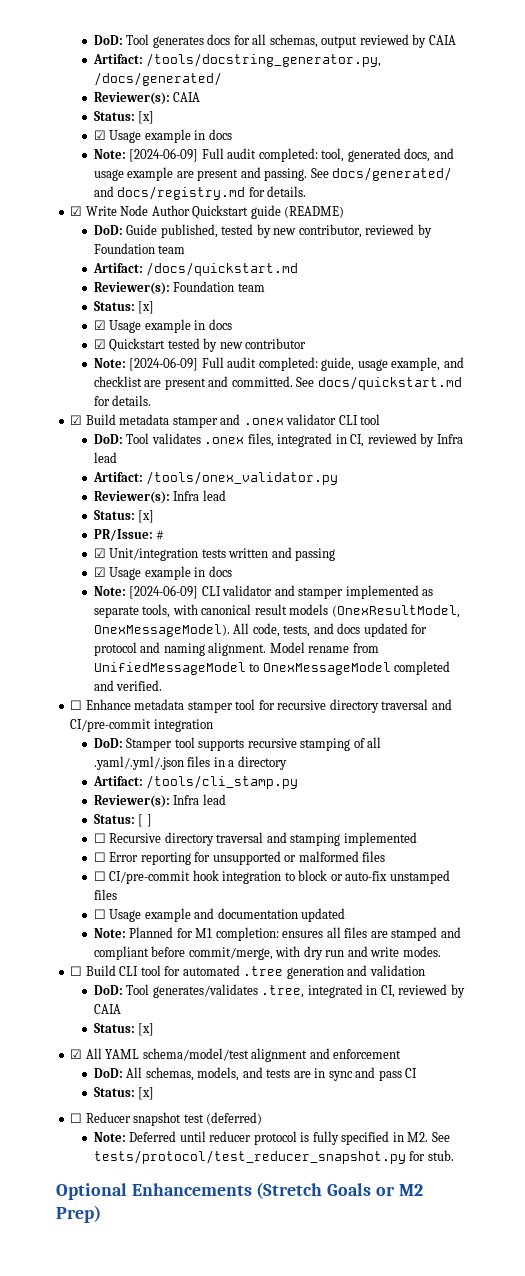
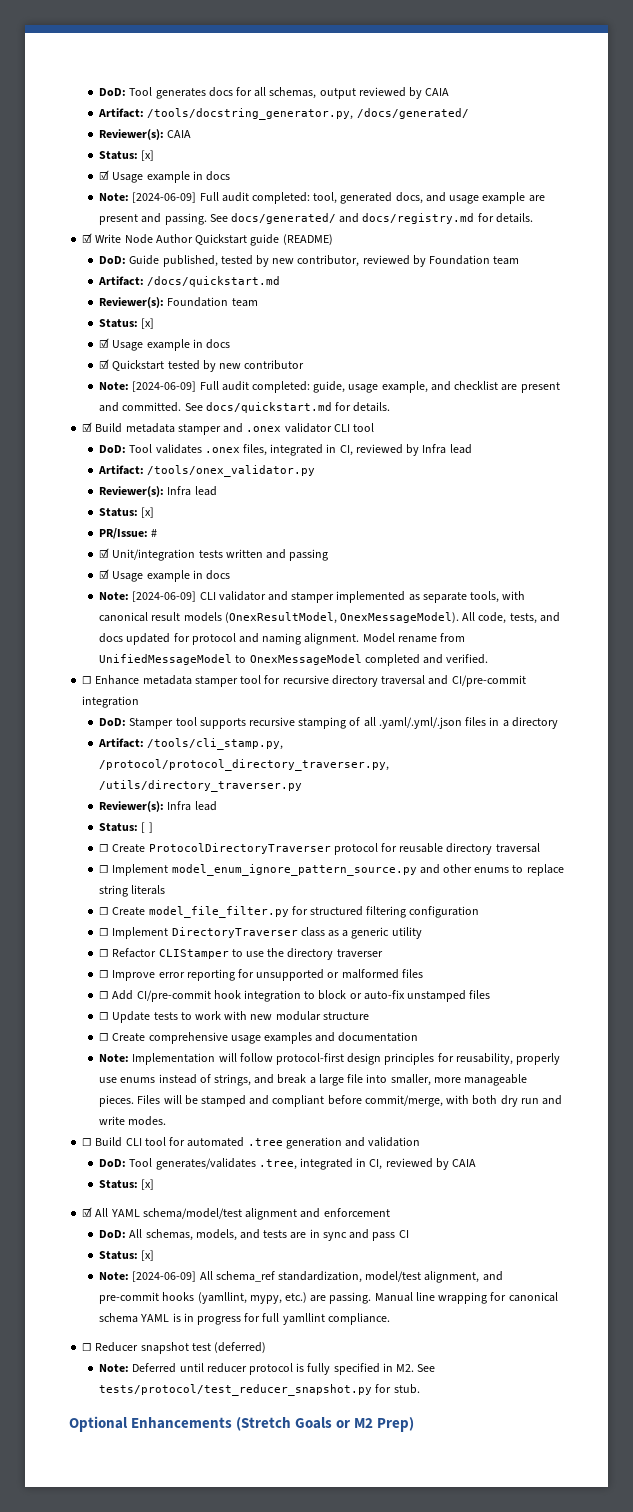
[146,775,299,789] /tools/cli_stamp.py -> [147,738,284,750] [99,759,390,771] [99,780,303,792] /tools/cli_stamp.py, /protocol/protocol_directory_traverser.py, /utils/directory_traverser.py
[109,832,417,846] [93,852,139,862] Recursive directory traversal and stamping implemented // ☐ Error -> [112,843,540,855] [99,864,564,876] [99,885,166,897] [99,906,480,918] [99,927,422,939] [99,948,383,960] [99,970,185,981] Create ProtocolDirectoryTraverser protocol for reusable directory traversal // ☐ Implement model_enum_ignore_pattern_source.py and other enums to replace string literals // ☐ Create model_file_filter.py for structured filtering configuration // ☐ Implement DirectoryTraverser class as a generic utility // ☐ Refactor CLIStamper to use the directory traverser // ☐ Improve error
(106, 876) none -> [112,990,134,1000] Add
[109,908,191,922] Usage example -> [112,1011,369,1023] [99,1032,313,1044] Update tests to work with new modular structure // ☐ Create comprehensive usage examples
[301,908,346,922] [93,927,388,941] updated // Note: Planned for M1 completion: ensures all files are -> [99,1053,561,1065] [99,1074,528,1086] [99,1095,198,1107] // Note: Implementation will follow protocol-first design principles for reusability, properly use enums instead of strings, and break a large file into smaller, more manageable pieces. Files will be
(301, 951) none -> [472,1095,498,1105] both
(155, 1093) none -> [99,1271,503,1283] [99,1292,558,1304] [99,1313,390,1325] // Note: [2024-06-09] All schema_ref standardization, model/test alignment, and pre-commit hooks (yamllint, mypy, etc.) are passing. Manual line wrapping for canonical schema YAML is in progress for full yamllint compliance.

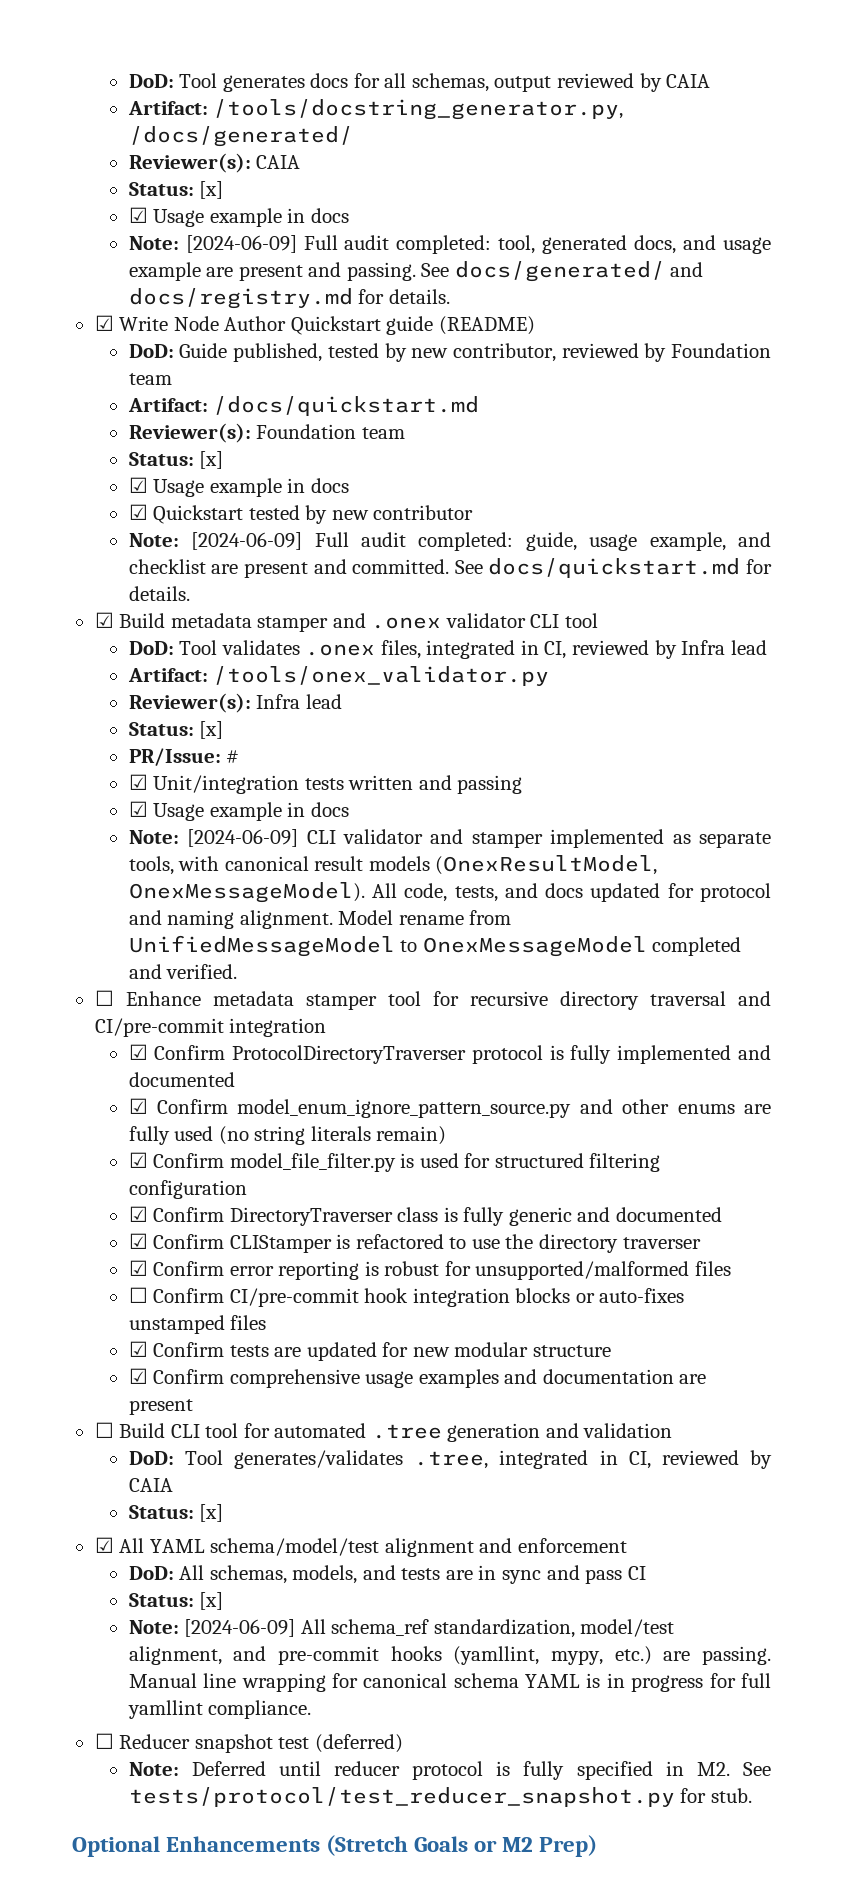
[99,717,558,729] [98,738,284,750] [99,759,390,771] [99,780,303,792] [99,801,217,812] [99,822,153,833] [99,843,540,855] [99,864,564,876] [99,885,166,897] [99,906,480,918] [99,927,422,939] [99,948,229,959] DoD: Stamper tool supports recursive stamping of all .yaml/.yml/.json files in a directory // Artifact: /tools/cli_stamp.py, /protocol/protocol_directory_traverser.py, /utils/directory_traverser.py // Reviewer(s): Infra lead // Status: [ ] // ☐ Create ProtocolDirectoryTraverser protocol for reusable directory traversal // ☐ Implement model_enum_ignore_pattern_source.py and other enums to replace string literals // ☐ Create model_file_filter.py for structured filtering configuration // ☐ Implement DirectoryTraverser class as a generic utility // ☐ Refactor CLIStamper -> [128,1044,771,1064] [128,1072,235,1087] [128,1098,771,1118] [128,1126,447,1145] [128,1152,661,1172] [128,1180,247,1199] [128,1206,722,1226] [128,1233,444,1253] ☑ Confirm ProtocolDirectoryTraverser protocol is fully implemented and documented // ☑ Confirm model_enum_ignore_pattern_source.py and other enums are fully used (no string literals remain) // ☑ Confirm model_file_filter.py is used for structured filtering configuration // ☑ Confirm DirectoryTraverser class is fully generic and documented // ☑ Confirm CLIStamper is refactored
[99,969,423,981] [99,990,134,1000] ☐ Improve error reporting for unsupported or malformed files // ☐ Add -> [128,1260,731,1280] [128,1287,225,1303] ☑ Confirm error reporting is robust for unsupported/malformed files // ☐ Confirm
[304,990,491,1002] [99,1011,248,1023] to block or auto-fix unstamped files // ☐ Update tests to work with -> [515,1288,685,1303] [128,1315,267,1334] [128,1341,409,1361] blocks or auto-fixes unstamped files // ☑ Confirm tests are updated for
[99,1033,146,1042] ☐ Create -> [128,1368,225,1384] ☑ Confirm
[99,1053,561,1065] [99,1074,528,1086] [99,1095,563,1107] [99,1116,167,1126] // Note: Implementation will follow protocol-first design principles for reusability, properly use enums instead of strings, and break a large file into smaller, more manageable pieces. Files will be stamped and compliant before commit/merge, with both dry run and write modes. -> [679,1374,707,1384] [128,1399,193,1415] are present

